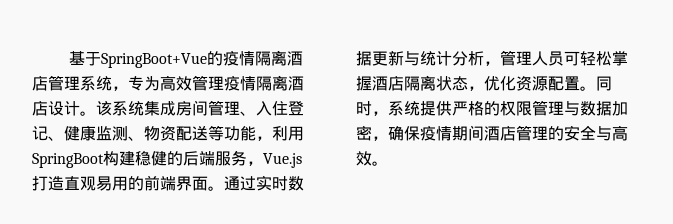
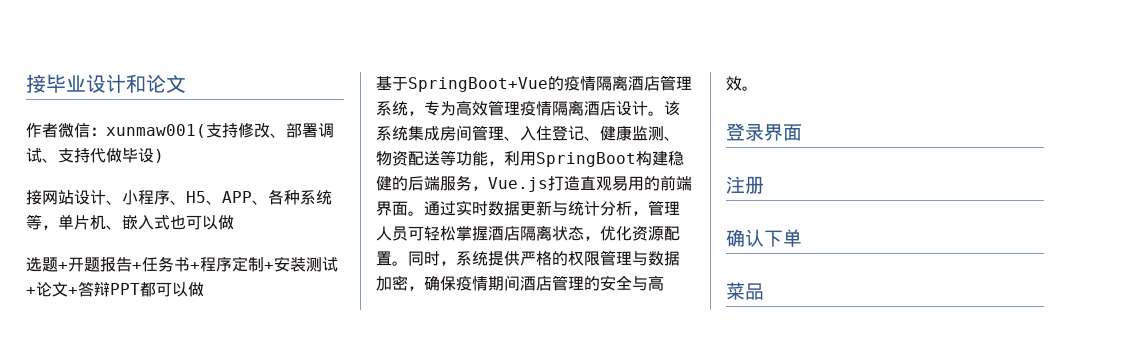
(68, 58) none -> [26,74,186,93] [26,122,334,138] [26,148,164,163] [26,189,332,205] [26,214,234,230] [26,256,338,272] [26,281,204,297] 接毕业设计和论文 // 作者微信：xunmaw001(支持修改、部署调试、支持代做毕设) // 接网站设计、小程序、H5、APP、各种系统等，单片机、嵌入式也可以做 // 选题+开题报告+任务书+程序定制+安装测试+论文+答辩PPT都可以做 //
(388, 163) none -> [726,123,802,141] [726,176,764,194] [726,229,802,247] [726,282,764,300] // 登录界面 // 注册 // 确认下单 // 菜品

